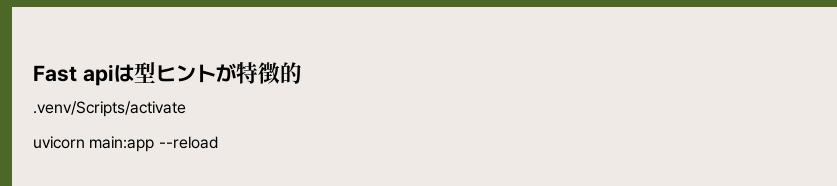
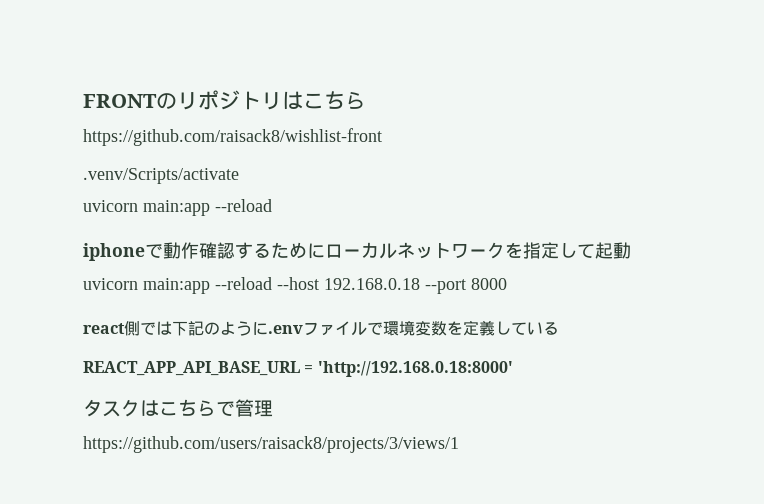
[33,62,302,86] [33,101,186,117] [33,136,218,152] Fast apiは型ヒントが特徴的 // .venv/Scripts/activate // uvicorn main:app --reload -> [83,90,366,110] [83,128,382,146] [83,168,239,184] [83,199,272,216] [83,242,631,261] [83,277,507,294] [83,320,559,336] [83,361,513,377] [83,399,273,417] [83,436,459,453] FRONTのリポジトリはこちら // https://github.com/raisack8/wishlist-front // .venv/Scripts/activate // uvicorn main:app --reload // iphoneで動作確認するためにローカルネットワークを指定して起動 // uvicorn main:app --reload --host 192.168.0.18 --port 8000 // react側では下記のように.envファイルで環境変数を定義している // REACT_APP_API_BASE_URL = 'http://192.168.0.18:8000' // タスクはこちらで管理 // https://github.com/users/raisack8/projects/3/views/1

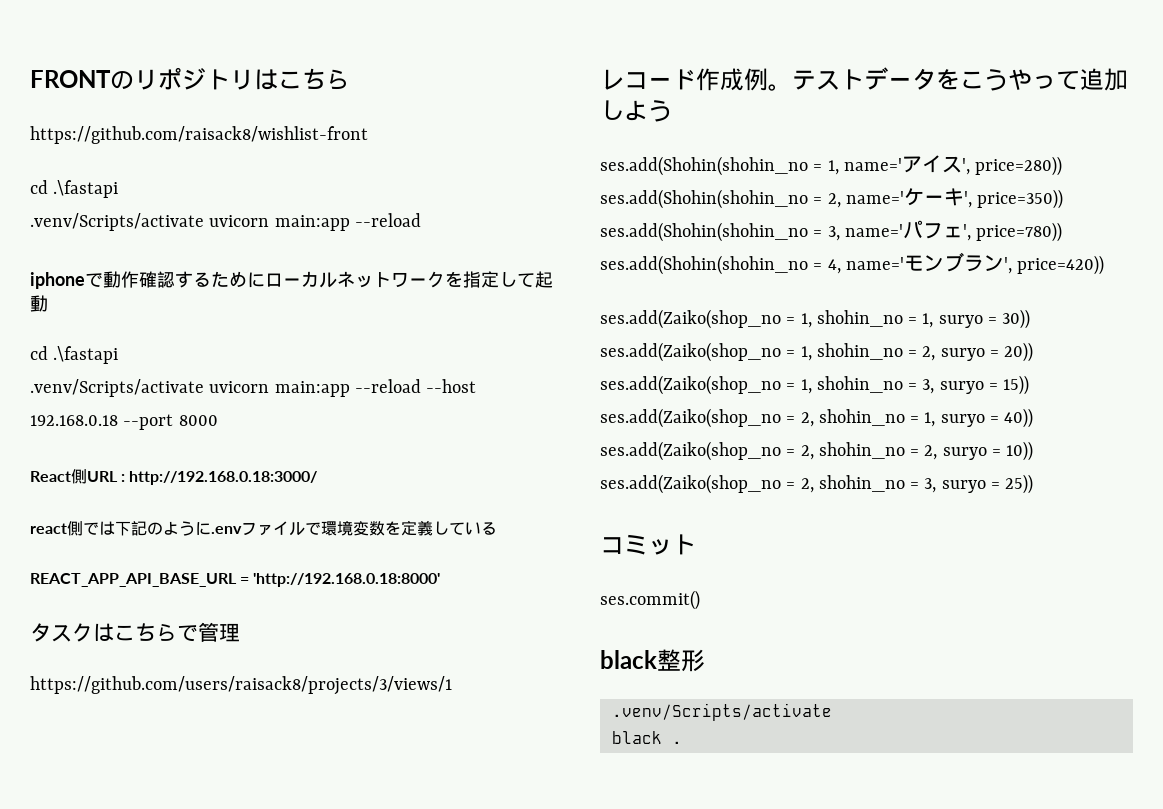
[83,168,239,184] // .venv/Scripts/activate // -> [30,180,119,198] [30,213,204,231] // cd .\fastapi // .venv/Scripts/activate
(631, 250) none -> [30,346,119,364] [30,379,204,397] cd .\fastapi // .venv/Scripts/activate
(507, 284) none -> [30,469,318,485] // React側URL : http://192.168.0.18:3000/
(459, 444) none -> [600,67,1128,91] [600,100,672,122] [600,155,1063,176] [600,188,1064,209] [600,220,1063,242] [600,252,1105,275] [600,309,1031,329] [600,342,1034,362] [600,375,1030,395] [600,408,1034,428] [600,441,1034,461] [600,474,1034,494] [600,534,696,555] [600,590,700,610] [600,649,705,672] [611,703,832,721] [611,731,682,744] // レコード作成例。テストデータをこうやって追加しよう // ses.add(Shohin(shohin_no = 1, name='アイス', price=280)) ses.add(Shohin(shohin_no = 2, name='ケーキ', price=350)) ses.add(Shohin(shohin_no = 3, name='パフェ', price=780)) ses.add(Shohin(shohin_no = 4, name='モンブラン', price=420)) // ses.add(Zaiko(shop_no = 1, shohin_no = 1, suryo = 30)) ses.add(Zaiko(shop_no = 1, shohin_no = 2, suryo = 20)) ses.add(Zaiko(shop_no = 1, shohin_no = 3, suryo = 15)) ses.add(Zaiko(shop_no = 2, shohin_no = 1, suryo = 40)) ses.add(Zaiko(shop_no = 2, shohin_no = 2, suryo = 10)) ses.add(Zaiko(shop_no = 2, shohin_no = 3, suryo = 25)) // コミット // ses.commit() // black整形 // .venv/Scripts/activate // black .

